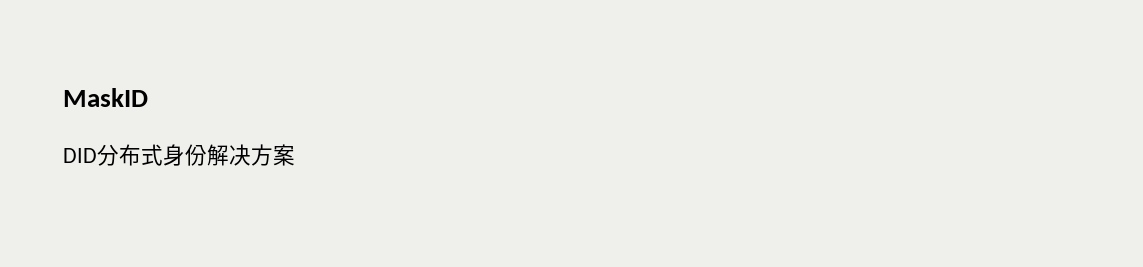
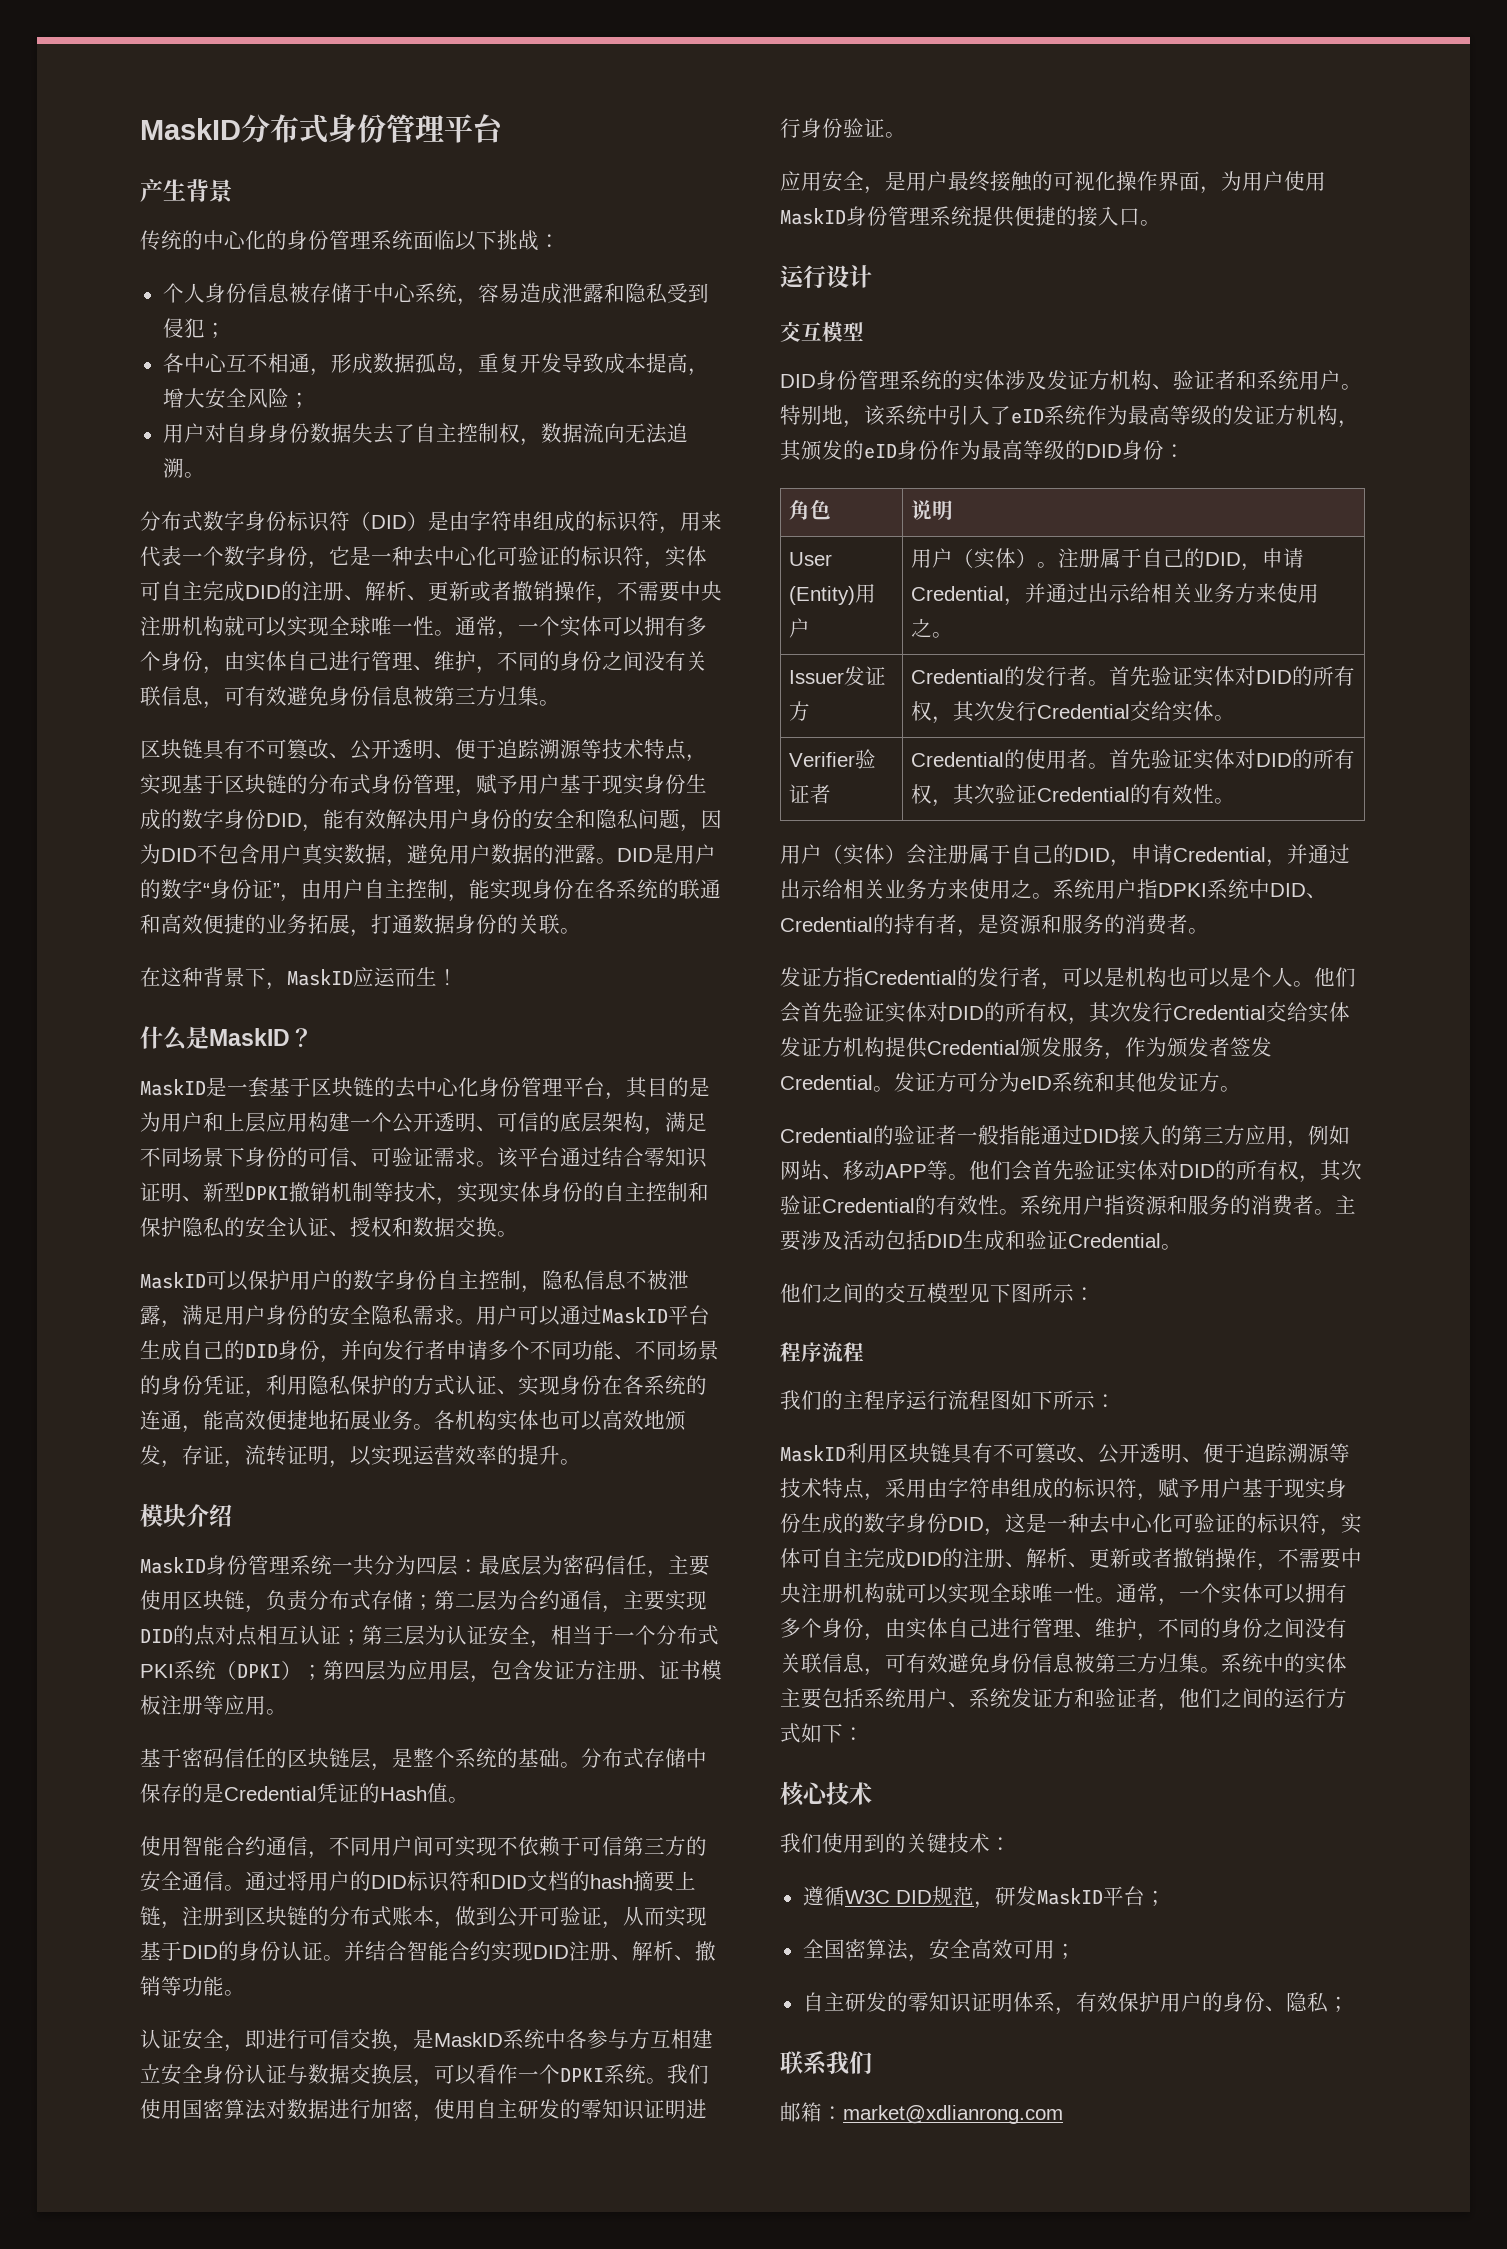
[63,88,148,107] [63,144,295,166] MaskID // DID分布式身份解决方案 -> [140,114,503,144] [140,179,233,203] [140,230,560,251] [162,283,709,306] [162,318,226,338] [162,353,709,376] [162,388,310,409] [162,423,688,446] [162,458,205,478] [140,511,722,534] [140,546,707,569] [140,581,722,604] [140,616,707,639] [140,651,707,674] [140,686,560,709] [140,739,707,762] [140,774,707,797] [140,809,722,832] [140,844,716,867] [140,879,721,902] [140,914,581,937] [140,967,458,990] [140,1026,313,1051] [140,1077,710,1100] [140,1112,707,1135] [140,1147,707,1168] [140,1182,709,1205] [140,1217,518,1238] [140,1270,689,1293] [140,1305,710,1328] [140,1340,719,1363] [140,1375,707,1398] [140,1410,686,1433] [140,1445,581,1468] [140,1504,232,1527] [140,1555,710,1578] [140,1590,707,1613] [140,1625,719,1648] [140,1660,722,1683] [140,1695,287,1715] [140,1748,707,1771] [140,1783,469,1803] [140,1836,707,1859] [140,1871,696,1892] [140,1906,707,1929] [140,1941,716,1962] [140,1976,245,1996] [140,2029,713,2052] [140,2064,709,2087] [140,2099,707,2122] [780,118,906,138] [780,171,1326,194] [780,206,1161,227] [780,265,872,289] [780,322,864,342] [780,370,1362,391] [780,405,1359,428] [780,440,1185,461] [789,500,832,520] [911,500,954,520] [789,552,833,566] [789,584,877,605] [789,618,811,638] [911,548,1305,571] [911,583,1320,606] [911,618,954,638] [789,666,887,686] [789,701,811,721] [911,666,1356,687] [911,701,1236,724] [789,749,877,769] [789,784,832,804] [911,749,1356,770] [911,784,1236,807] [780,844,1350,867] [780,879,1327,899] [780,914,1209,937] [780,967,1356,990] [780,1002,1350,1025] [780,1037,1272,1060] [780,1072,1241,1093] [780,1125,1350,1148] [780,1160,1362,1183] [780,1195,1356,1216] [780,1230,1182,1251] [780,1283,1095,1303] [780,1342,864,1362] [780,1390,1116,1410] [780,1443,1350,1464] [780,1478,1347,1501] [780,1513,1362,1536] [780,1548,1362,1571] [780,1583,1347,1606] [780,1618,1347,1641] [780,1653,1347,1676] [780,1688,1347,1711] [780,1723,864,1743] [780,1782,872,1807] [780,1833,1011,1853] [802,1886,1166,1909] [802,1939,1076,1962] [802,1992,1349,2015] [780,2051,872,2075] [780,2102,1063,2124] MaskID分布式身份管理平台 // 产生背景 // 传统的中心化的身份管理系统面临以下挑战： // 个人身份信息被存储于中心系统，容易造成泄露和隐私受到侵犯； // 各中心互不相通，形成数据孤岛，重复开发导致成本提高，增大安全风险； // 用户对自身身份数据失去了自主控制权，数据流向无法追溯。 // 分布式数字身份标识符（DID）是由字符串组成的标识符，用来代表一个数字身份，它是一种去中心化可验证的标识符，实体可自主完成DID的注册、解析、更新或者撤销操作，不需要中央注册机构就可以实现全球唯一性。通常，一个实体可以拥有多个身份，由实体自己进行管理、维护，不同的身份之间没有关联信息，可有效避免身份信息被第三方归集。 // 区块链具有不可篡改、公开透明、便于追踪溯源等技术特点，实现基于区块链的分布式身份管理，赋予用户基于现实身份生成的数字身份DID，能有效解决用户身份的安全和隐私问题，因为DID不包含用户真实数据，避免用户数据的泄露。DID是用户的数字“身份证”，由用户自主控制，能实现身份在各系统的联通和高效便捷的业务拓展，打通数据身份的关联。 // 在这种背景下，MaskID应运而生！ // 什么是MaskID？ // MaskID是一套基于区块链的去中心化身份管理平台，其目的是为用户和上层应用构建一个公开透明、可信的底层架构，满足不同场景下身份的可信、可验证需求。该平台通过结合零知识证明、新型DPKI撤销机制等技术，实现实体身份的自主控制和保护隐私的安全认证、授权和数据交换。 // MaskID可以保护用户的数字身份自主控制，隐私信息不被泄露，满足用户身份的安全隐私需求。用户可以通过MaskID平台生成自己的DID身份，并向发行者申请多个不同功能、不同场景的身份凭证，利用隐私保护的方式认证、实现身份在各系统的连通，能高效便捷地拓展业务。各机构实体也可以高效地颁发，存证，流转证明，以实现运营效率的提升。 // 模块介绍 // MaskID身份管理系统一共分为四层：最底层为密码信任，主要使用区块链，负责分布式存储；第二层为合约通信，主要实现DID的点对点相互认证；第三层为认证安全，相当于一个分布式PKI系统（DPKI）；第四层为应用层，包含发证方注册、证书模板注册等应用。 // 基于密码信任的区块链层，是整个系统的基础。分布式存储中保存的是Credential凭证的Hash值。 // 使用智能合约通信，不同用户间可实现不依赖于可信第三方的安全通信。通过将用户的DID标识符和DID文档的hash摘要上链，注册到区块链的分布式账本，做到公开可验证，从而实现基于DID的身份认证。并结合智能合约实现DID注册、解析、撤销等功能。 // 认证安全，即进行可信交换，是MaskID系统中各参与方互相建立安全身份认证与数据交换层，可以看作一个DPKI系统。我们使用国密算法对数据进行加密，使用自主研发的零知识证明进行身份验证。 // 应用安全，是用户最终接触的可视化操作界面，为用户使用MaskID身份管理系统提供便捷的接入口。 // 运行设计 // 交互模型 // DID身份管理系统的实体涉及发证方机构、验证者和系统用户。特别地，该系统中引入了eID系统作为最高等级的发证方机构，其颁发的eID身份作为最高等级的DID身份： // 角色 | 说明 // User (Entity)用户 | 用户（实体）。注册属于自己的DID，申请Credential，并通过出示给相关业务方来使用之。 // Issuer发证方 | Credential的发行者。首先验证实体对DID的所有权，其次发行Credential交给实体。 // Verifier验证者 | Credential的使用者。首先验证实体对DID的所有权，其次验证Credential的有效性。 // 用户（实体）会注册属于自己的DID，申请Credential，并通过出示给相关业务方来使用之。系统用户指DPKI系统中DID、Credential的持有者，是资源和服务的消费者。 // 发证方指Credential的发行者，可以是机构也可以是个人。他们会首先验证实体对DID的所有权，其次发行Credential交给实体发证方机构提供Credential颁发服务，作为颁发者签发Credential。发证方可分为eID系统和其他发证方。 // Credential的验证者一般指能通过DID接入的第三方应用，例如网站、移动APP等。他们会首先验证实体对DID的所有权，其次验证Credential的有效性。系统用户指资源和服务的消费者。主要涉及活动包括DID生成和验证Credential。 // 他们之间的交互模型见下图所示： // 程序流程 // 我们的主程序运行流程图如下所示： // MaskID利用区块链具有不可篡改、公开透明、便于追踪溯源等技术特点，采用由字符串组成的标识符，赋予用户基于现实身份生成的数字身份DID，这是一种去中心化可验证的标识符，实体可自主完成DID的注册、解析、更新或者撤销操作，不需要中央注册机构就可以实现全球唯一性。通常，一个实体可以拥有多个身份，由实体自己进行管理、维护，不同的身份之间没有关联信息，可有效避免身份信息被第三方归集。系统中的实体主要包括系统用户、系统发证方和验证者，他们之间的运行方式如下： // 核心技术 // 我们使用到的关键技术： // 遵循W3C DID规范，研发MaskID平台； // 全国密算法，安全高效可用； // 自主研发的零知识证明体系，有效保护用户的身份、隐私； // 联系我们 // 邮箱：market@xdlianrong.com

